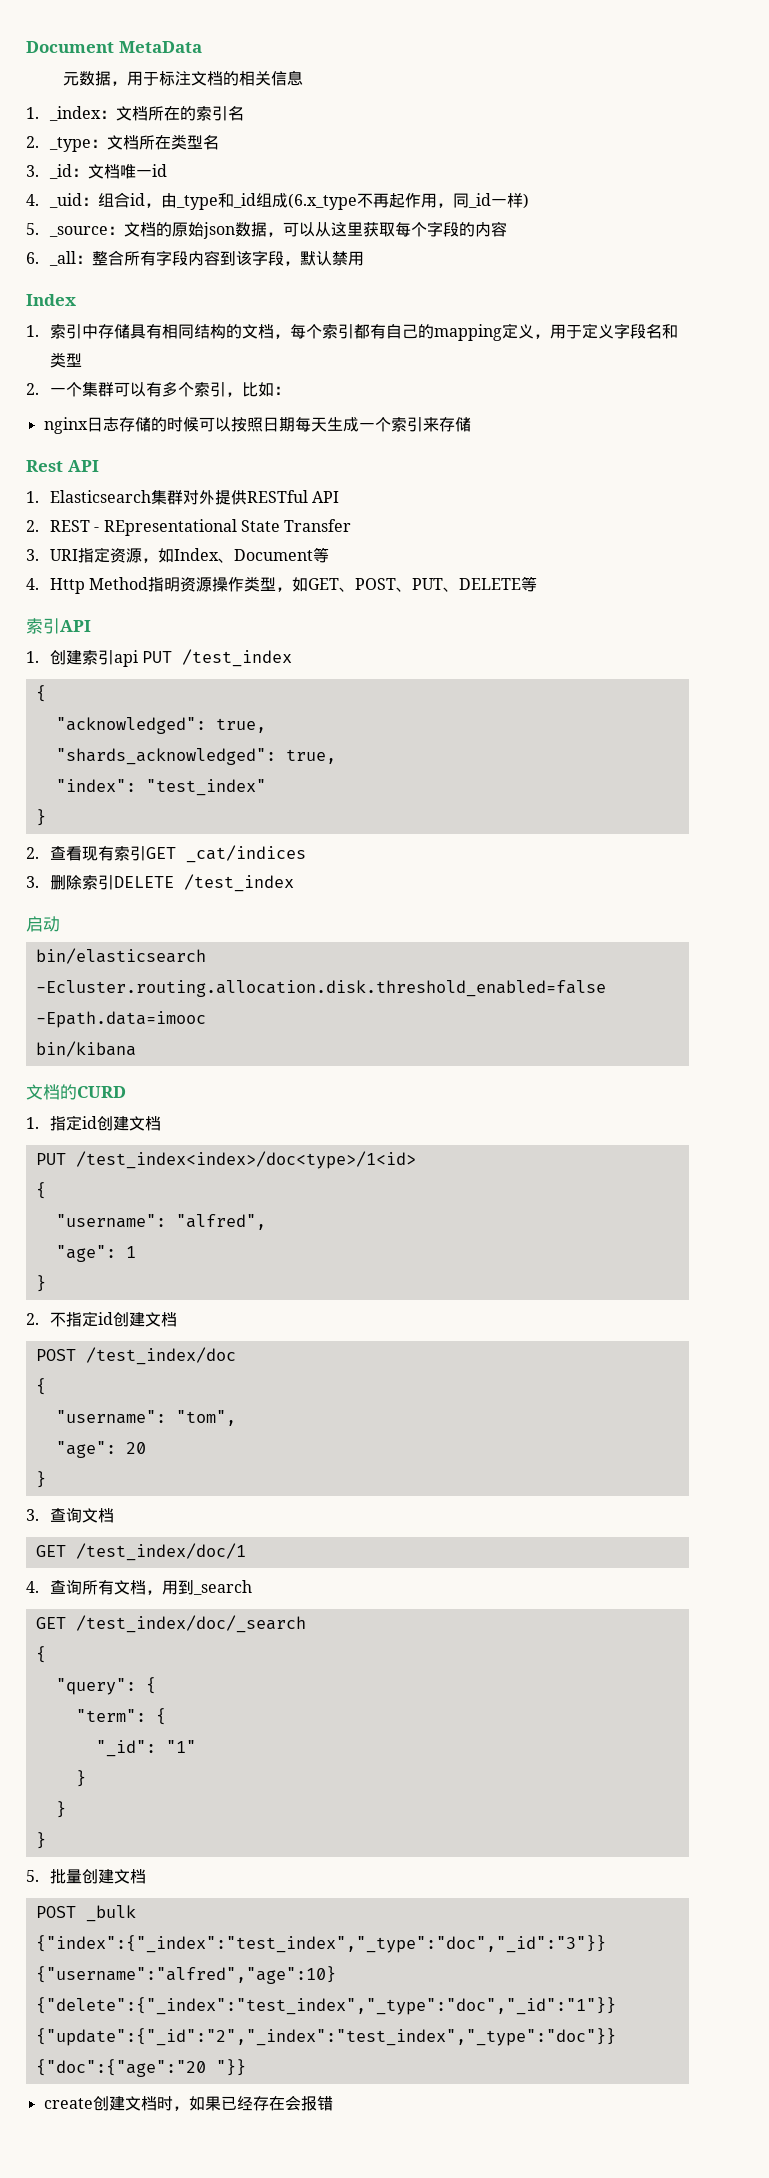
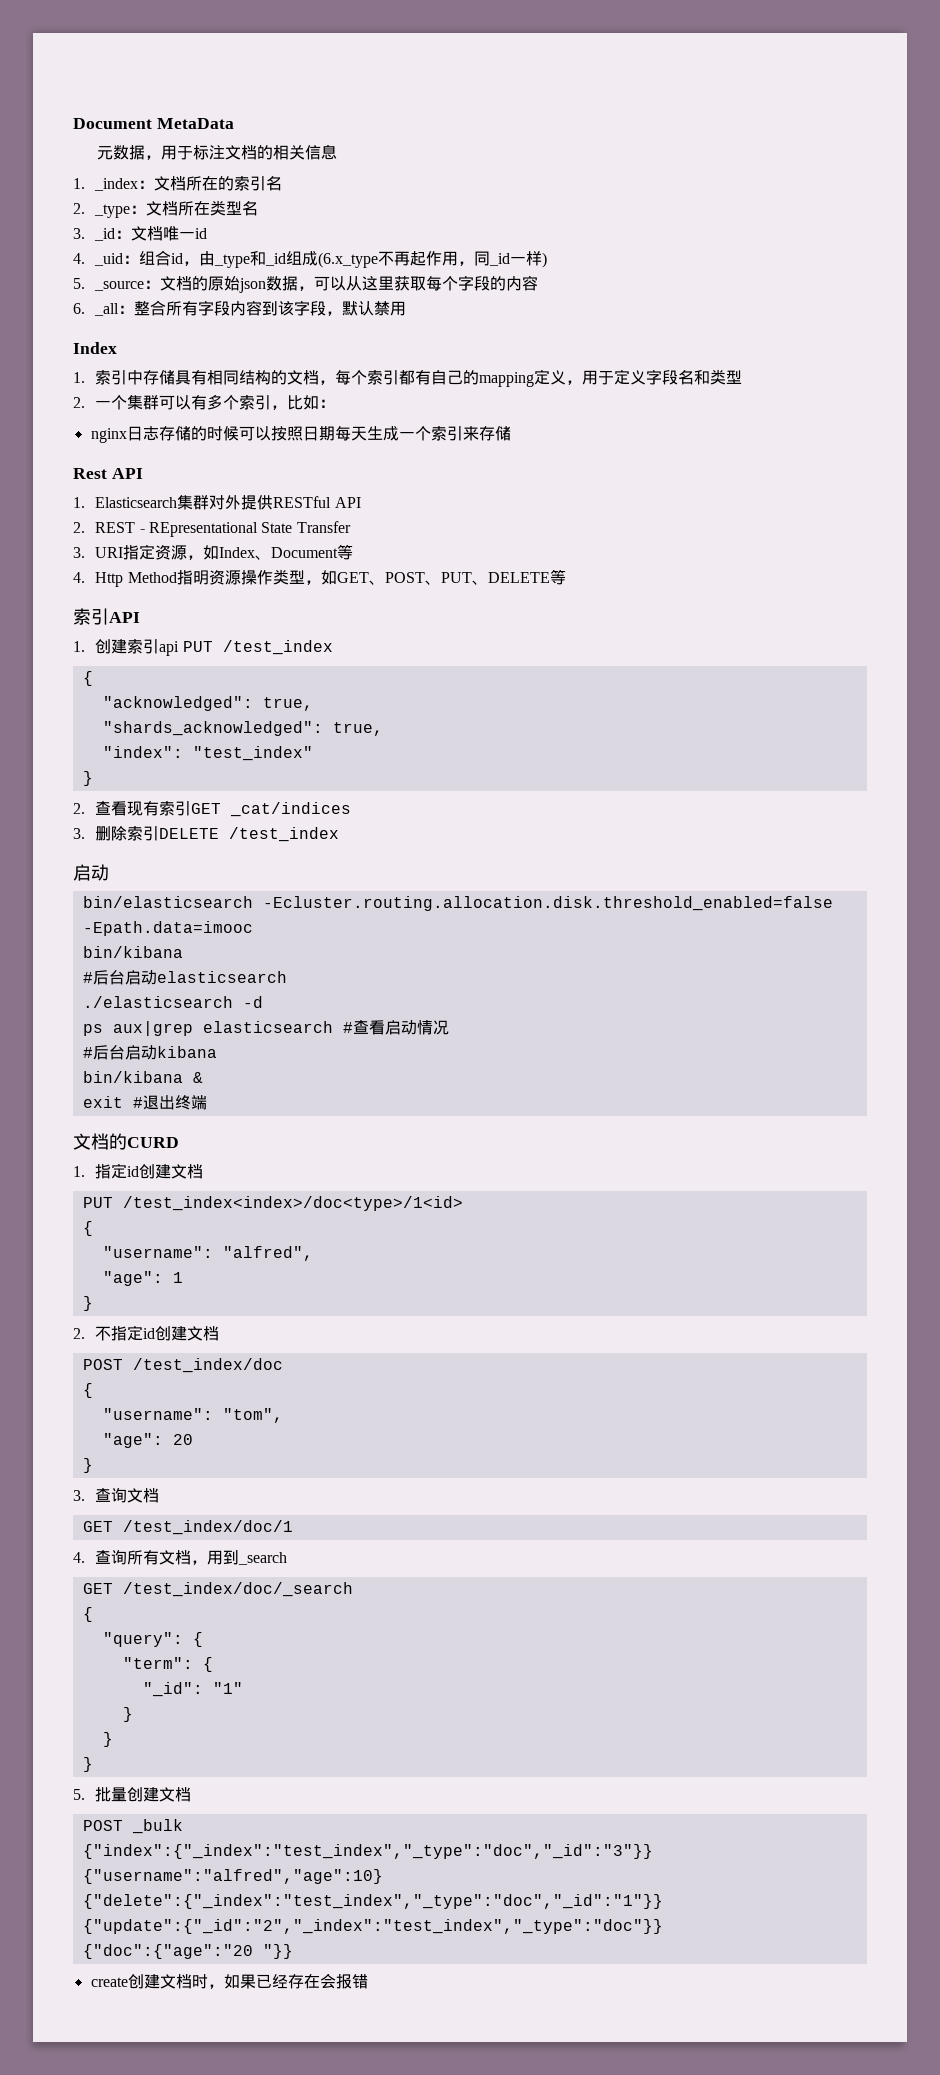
(136, 1049) none -> [82,970,287,985] [82,996,263,1008] [82,1020,449,1036] [82,1045,217,1060] [82,1071,203,1083] [82,1095,207,1110] // #后台启动elasticsearch // ./elasticsearch -d // ps aux|grep elasticsearch #查看启动情况 // #后台启动kibana // bin/kibana & // exit #退出终端

